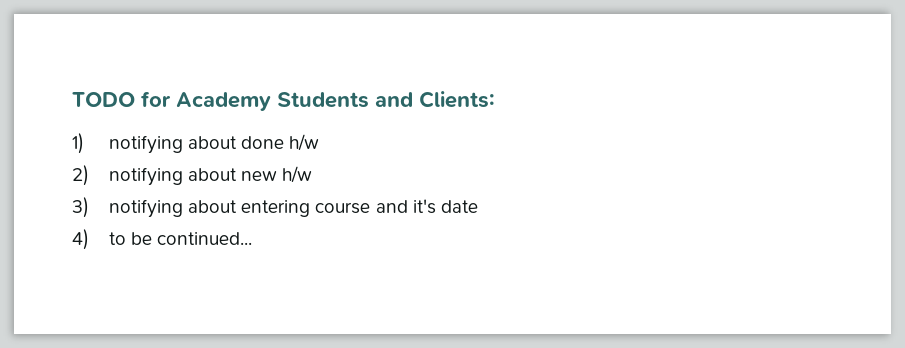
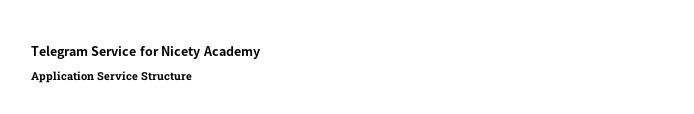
[72,91,495,111] [72,133,320,154] [72,165,313,186] [72,197,478,218] [72,229,253,250] TODO for Academy Students and Clients: // 1) notifying about done h/w // 2) notifying about new h/w // 3) notifying about entering course and it's date // 4) to be continued... -> [31,45,260,59] [31,71,192,83] Telegram Service for Nicety Academy // Application Service Structure

